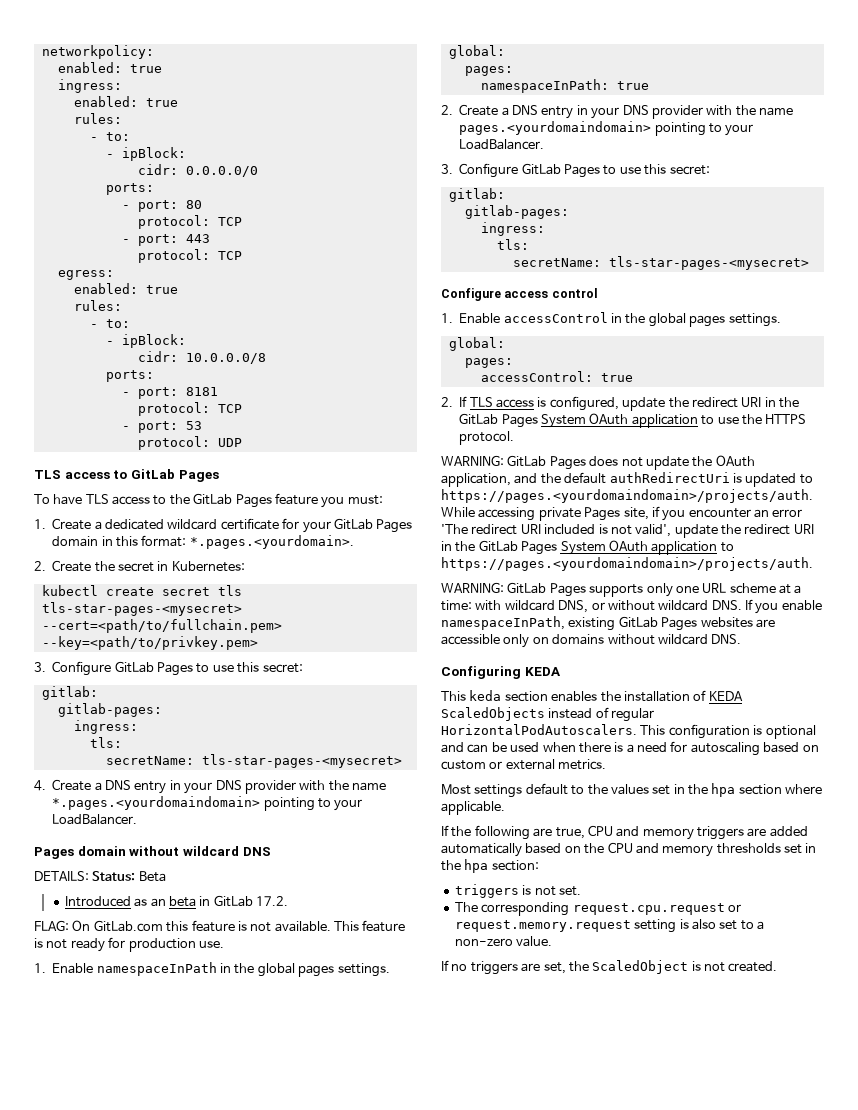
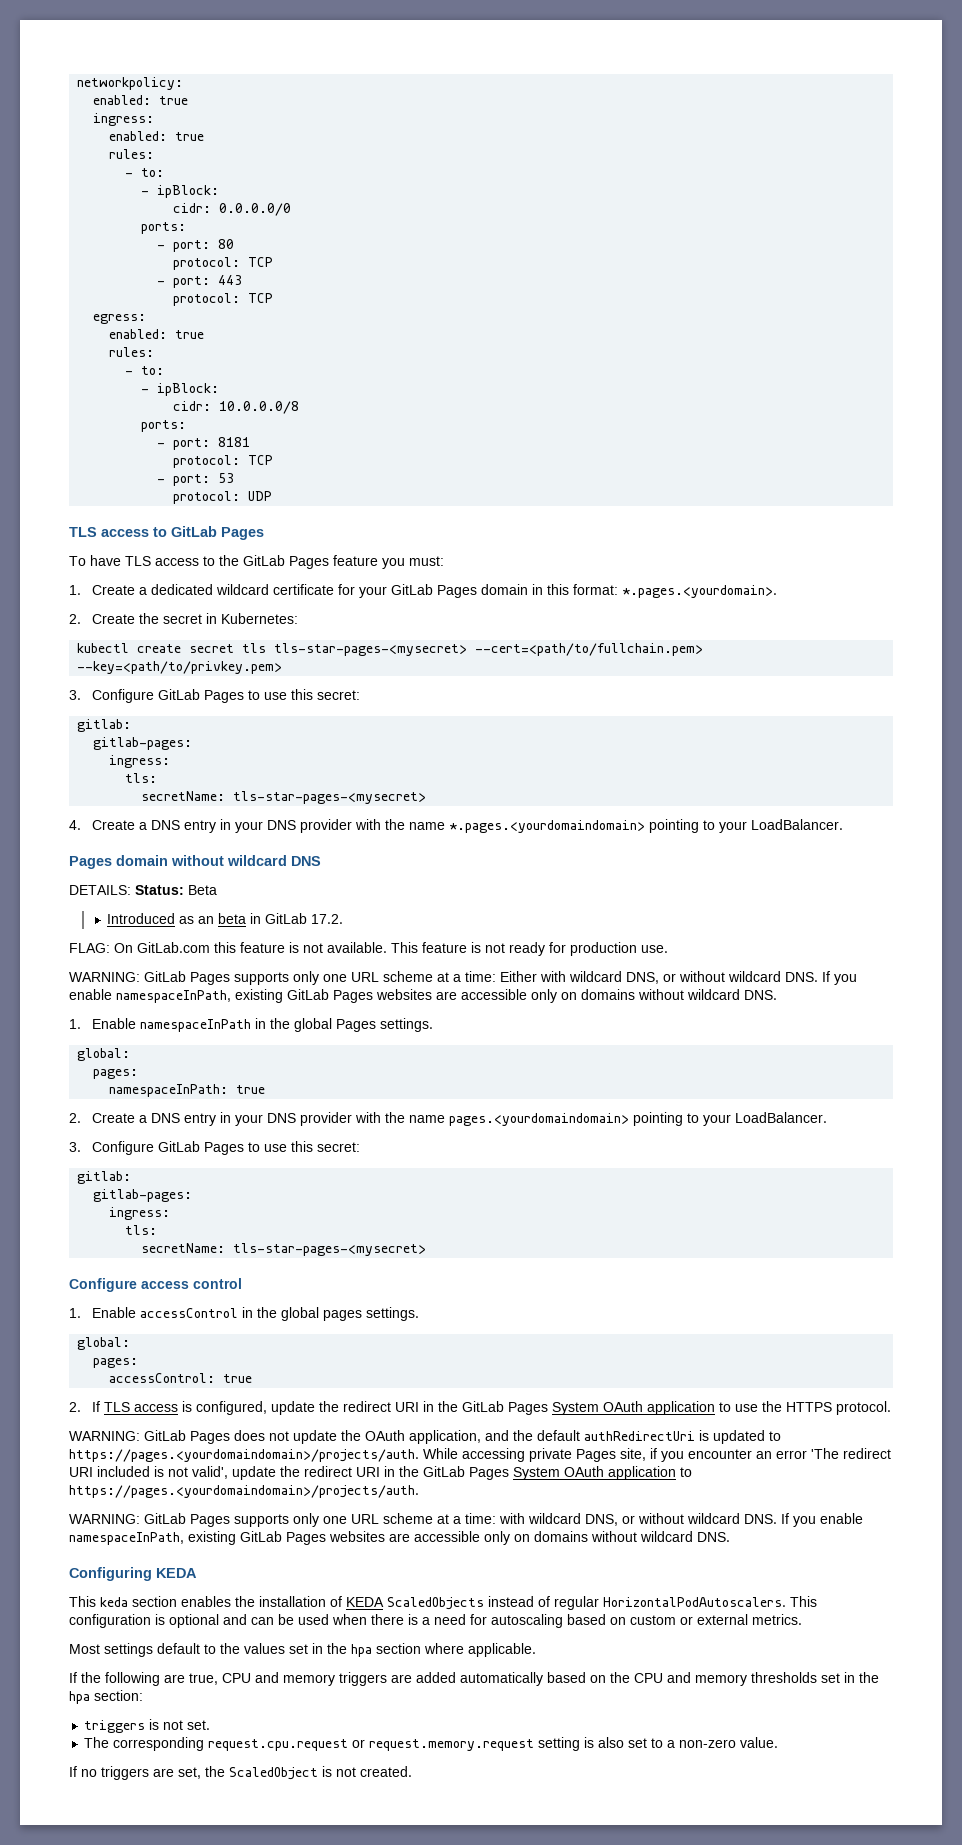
(224, 944) none -> [69,971,857,985] [69,989,777,1003] // WARNING: GitLab Pages supports only one URL scheme at a time: Either with wildcard DNS, or without wildcard DNS. If you enable namespaceInPath, existing GitLab Pages websites are accessible only on domains without wildcard DNS.
[298,965,335,977] pages -> [335,1019,376,1032] Pages

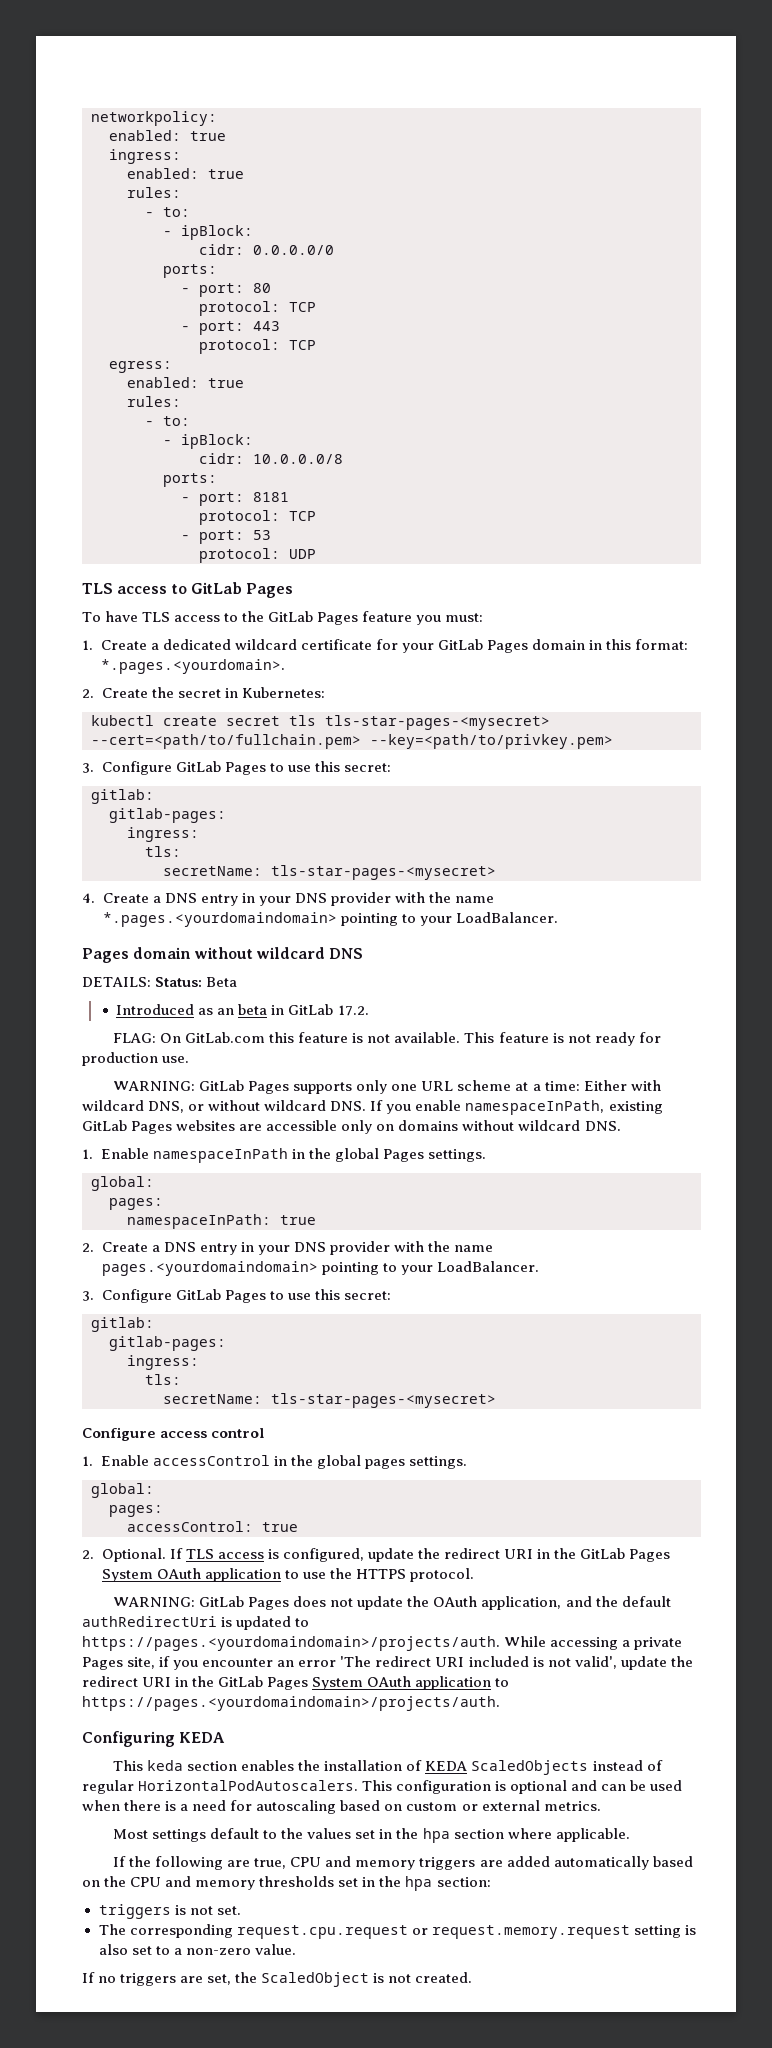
(81, 1407) none -> [101,1548,166,1562] Optional.
(525, 1455) none -> [622,1640,631,1647] a
[69,1513,863,1527] [69,1531,730,1545] // WARNING: GitLab Pages supports only one URL scheme at a time: with wildcard DNS, or without wildcard DNS. If you enable namespaceInPath, existing GitLab Pages websites are accessible only on domains without wildcard DNS. -> (500, 1703) none

